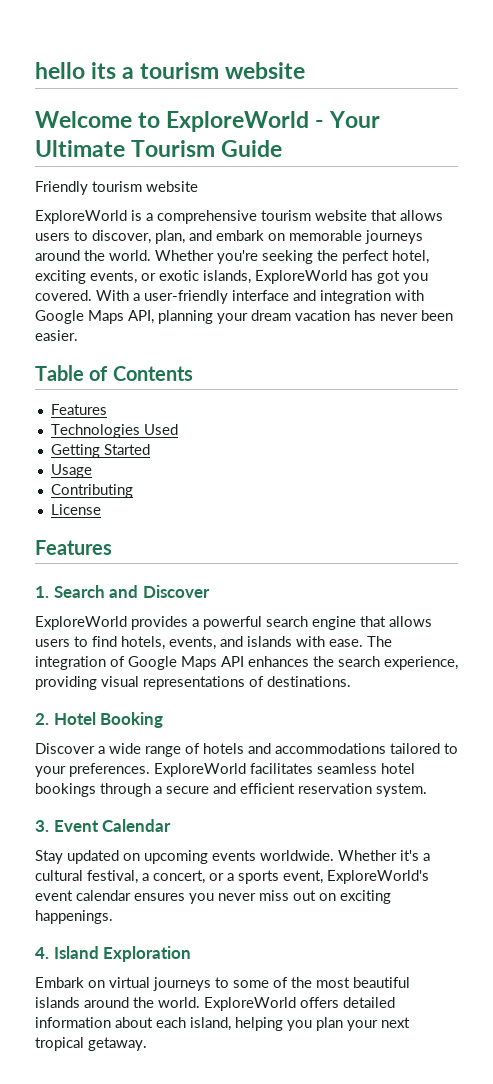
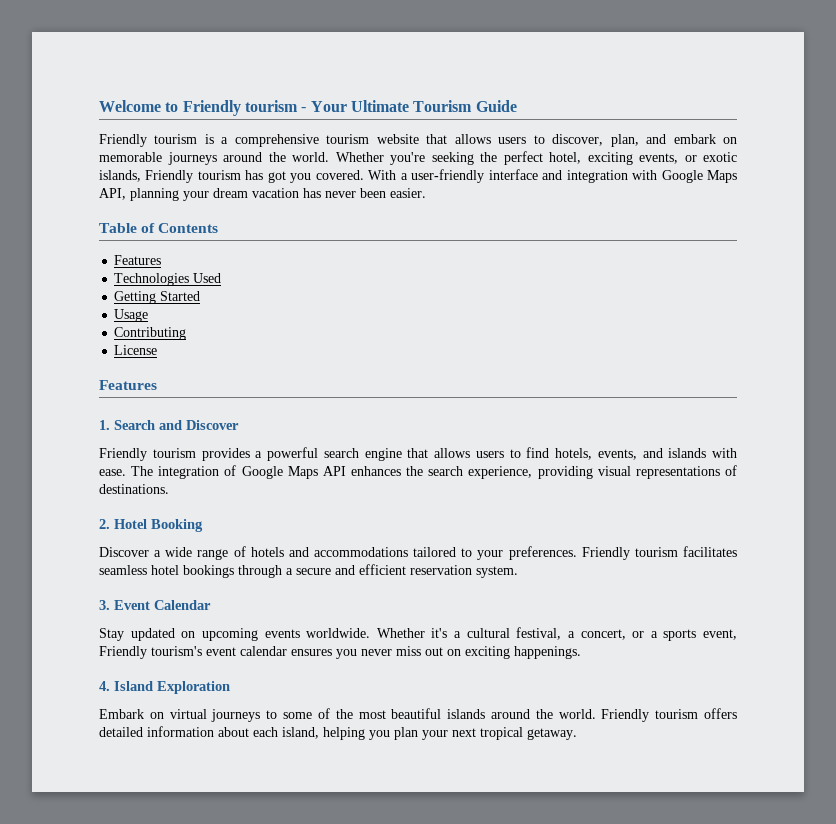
[35,62,306,79] [35,111,310,132] hello its a tourism website // Welcome to ExploreWorld -> [99,100,298,116] Welcome to Friendly tourism
[146,181,198,192] [35,210,127,224] website // ExploreWorld -> (198, 139) none
[255,270,347,284] ExploreWorld -> [145,170,241,183] Friendly tourism
[35,616,127,630] ExploreWorld -> [99,448,196,461] Friendly tourism
[154,763,246,777] ExploreWorld -> [581,547,678,560] Friendly tourism
[327,870,429,884] ExploreWorld's -> [99,646,202,659] Friendly tourism's
[204,997,296,1011] ExploreWorld -> [601,709,699,722] Friendly tourism

